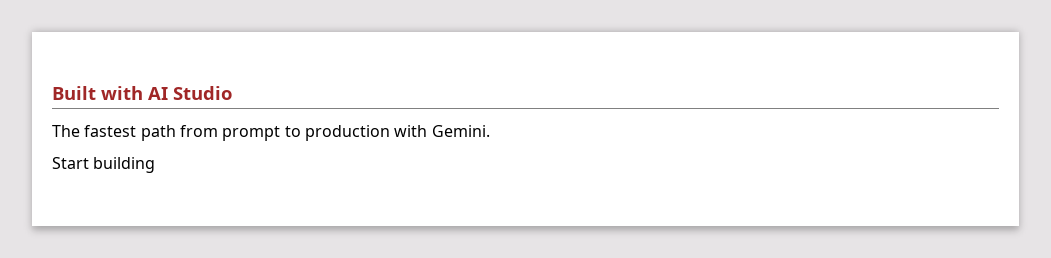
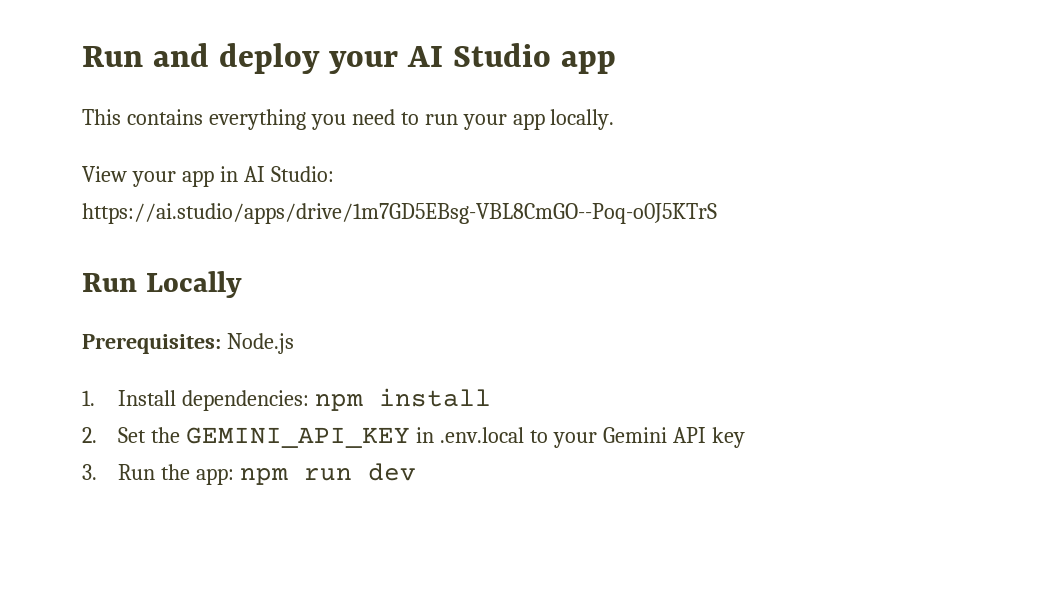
[52,86,232,100] [52,125,490,141] [52,157,156,173] Built with AI Studio // The fastest path from prompt to production with Gemini. // Start building -> [82,43,616,74] [82,109,615,130] [82,166,334,187] [82,203,717,224] [82,271,242,298] [82,333,294,354] [82,388,492,411] [82,427,745,448] [82,463,417,485] Run and deploy your AI Studio app // This contains everything you need to run your app locally. // View your app in AI Studio: https://ai.studio/apps/drive/1m7GD5EBsg-VBL8CmGO--Poq-o0J5KTrS // Run Locally // Prerequisites: Node.js // 1. Install dependencies: npm install // 2. Set the GEMINI_API_KEY in .env.local to your Gemini API key // 3. Run the app: npm run dev

